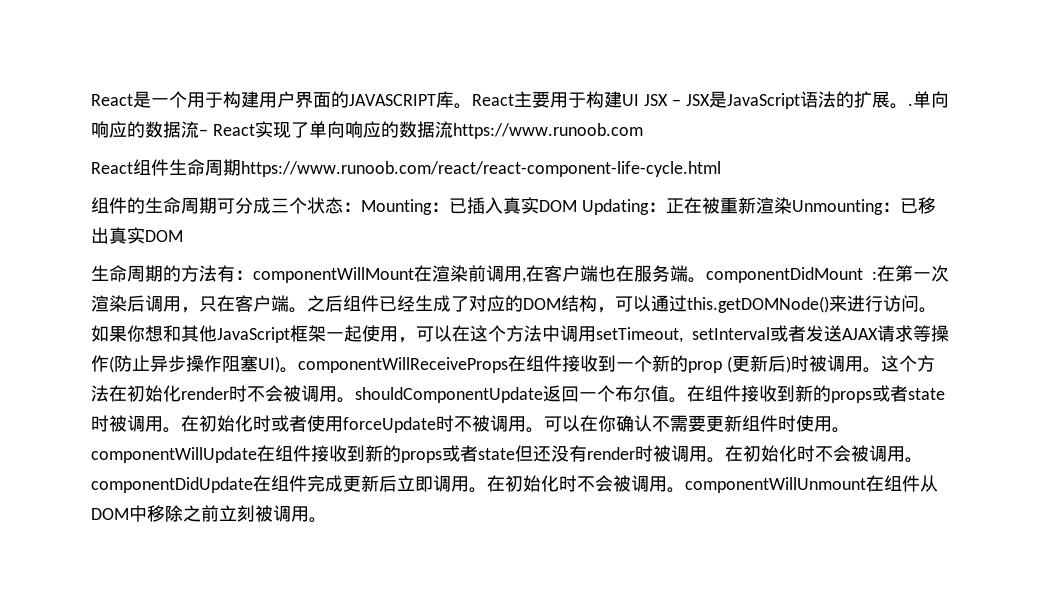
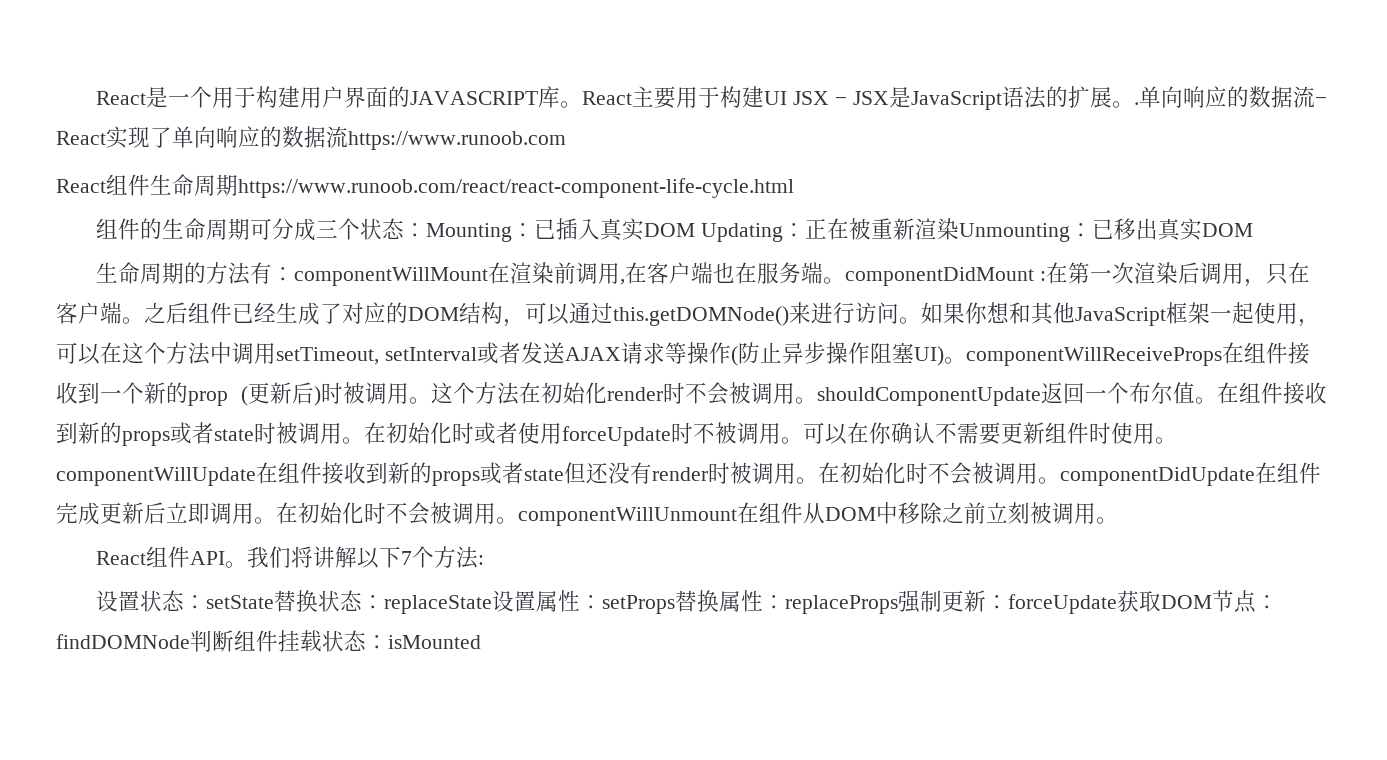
(327, 520) none -> [96,546,485,569] [96,590,1279,614] [56,630,481,652] // React组件API。我们将讲解以下7个方法: // 设置状态：setState替换状态：replaceState设置属性：setProps替换属性：replaceProps强制更新：forceUpdate获取DOM节点：findDOMNode判断组件挂载状态：isMounted

